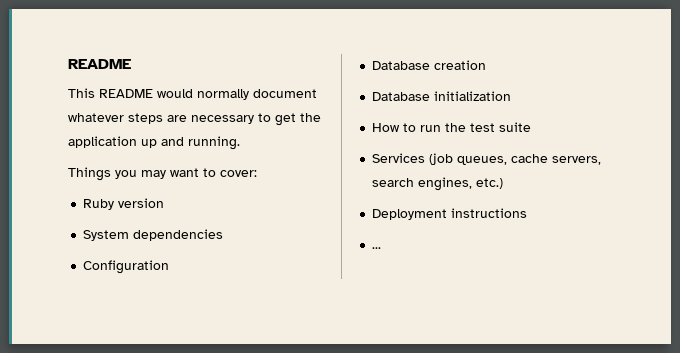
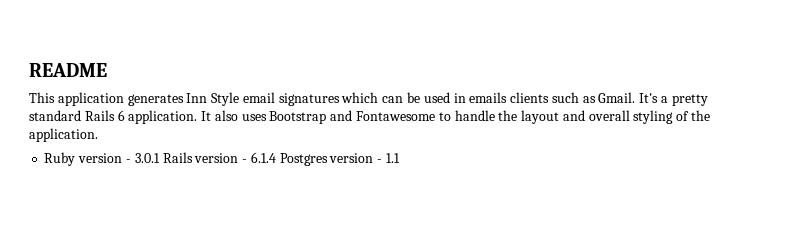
[99,89,317,100] [68,113,321,126] [68,136,240,150] [68,167,257,181] [83,198,165,210] [83,229,224,241] [83,260,170,274] [372,60,487,70] [372,91,512,101] [372,122,532,132] [372,153,602,165] [372,177,504,191] [372,208,528,220] [372,247,382,249] README would normally document whatever steps are necessary to get the application up and running. // Things you may want to cover: // Ruby version // System dependencies // Configuration // Database creation // Database initialization // How to run the test suite // Services (job queues, cache servers, search engines, etc.) // Deployment instructions // ... -> [57,92,708,106] [29,110,711,124] [29,128,98,142] [44,152,400,166] application generates Inn Style email signatures which can be used in emails clients such as Gmail. It's a pretty standard Rails 6 application. It also uses Bootstrap and Fontawesome to handle the layout and overall styling of the application. // Ruby version - 3.0.1 Rails version - 6.1.4 Postgres version - 1.1

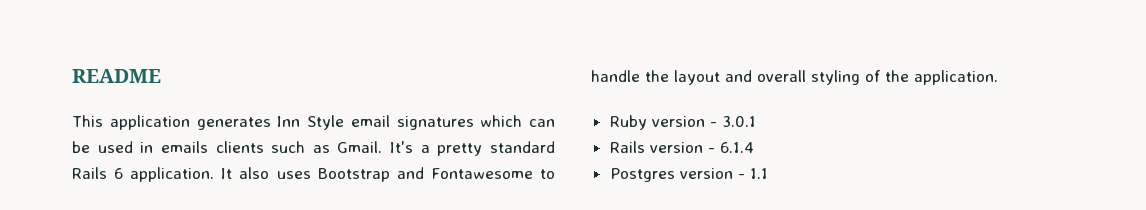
(160, 158) none -> (756, 121) //
(276, 157) none -> (754, 147) //

